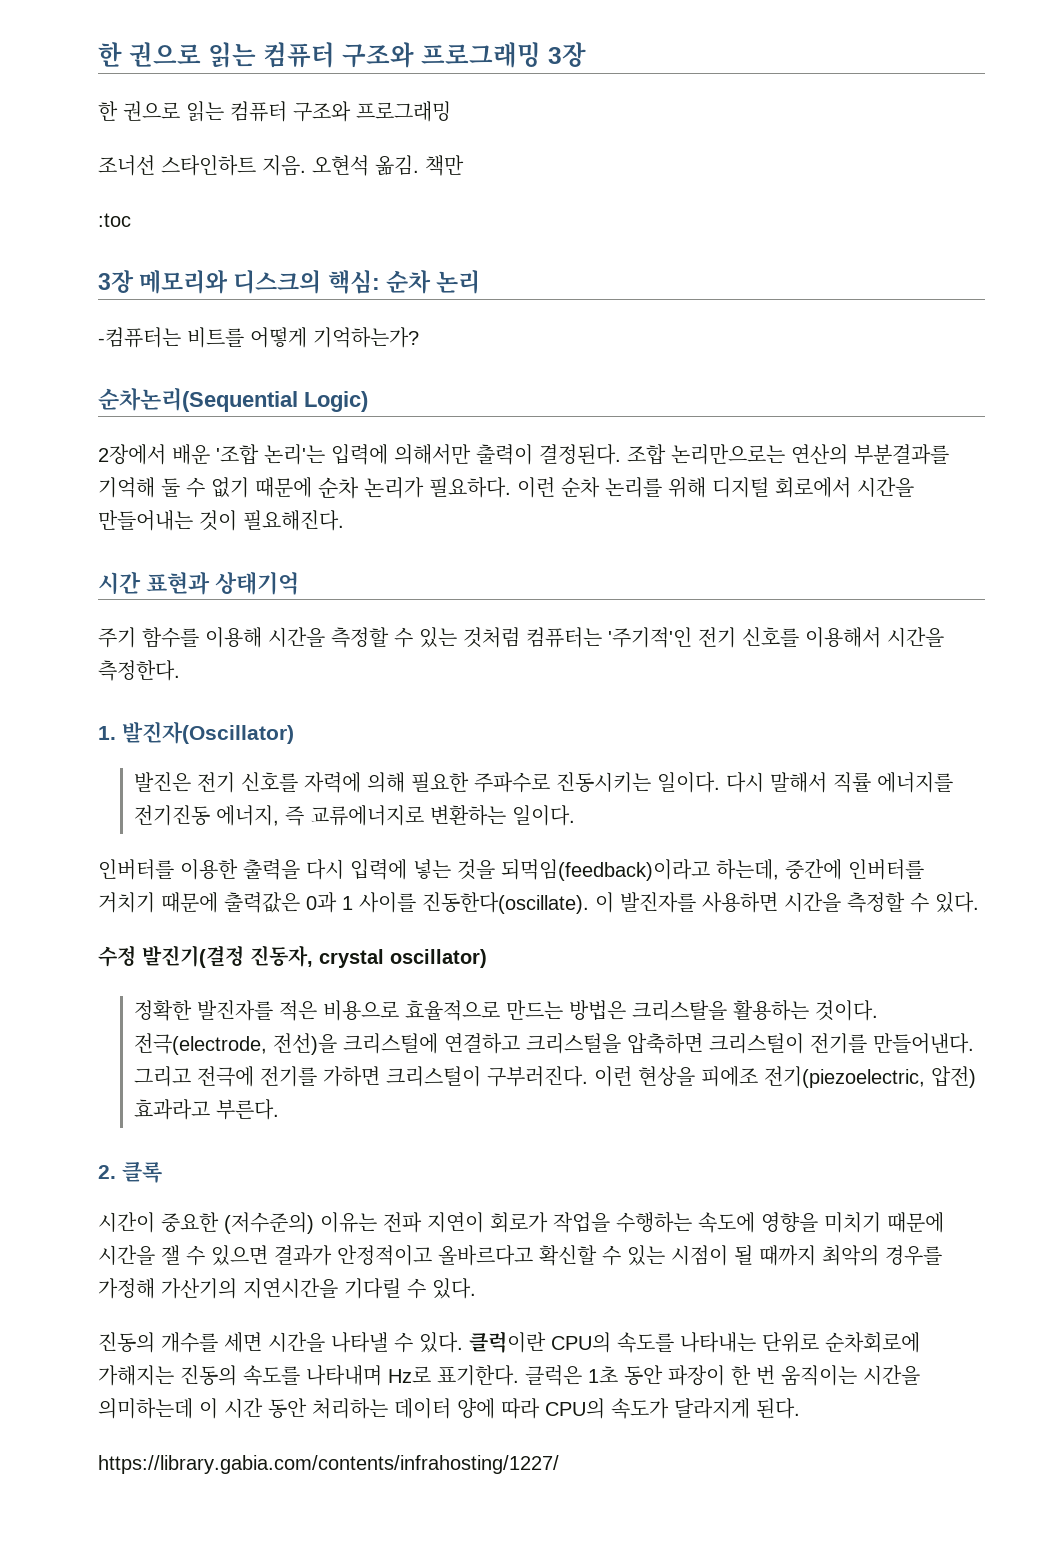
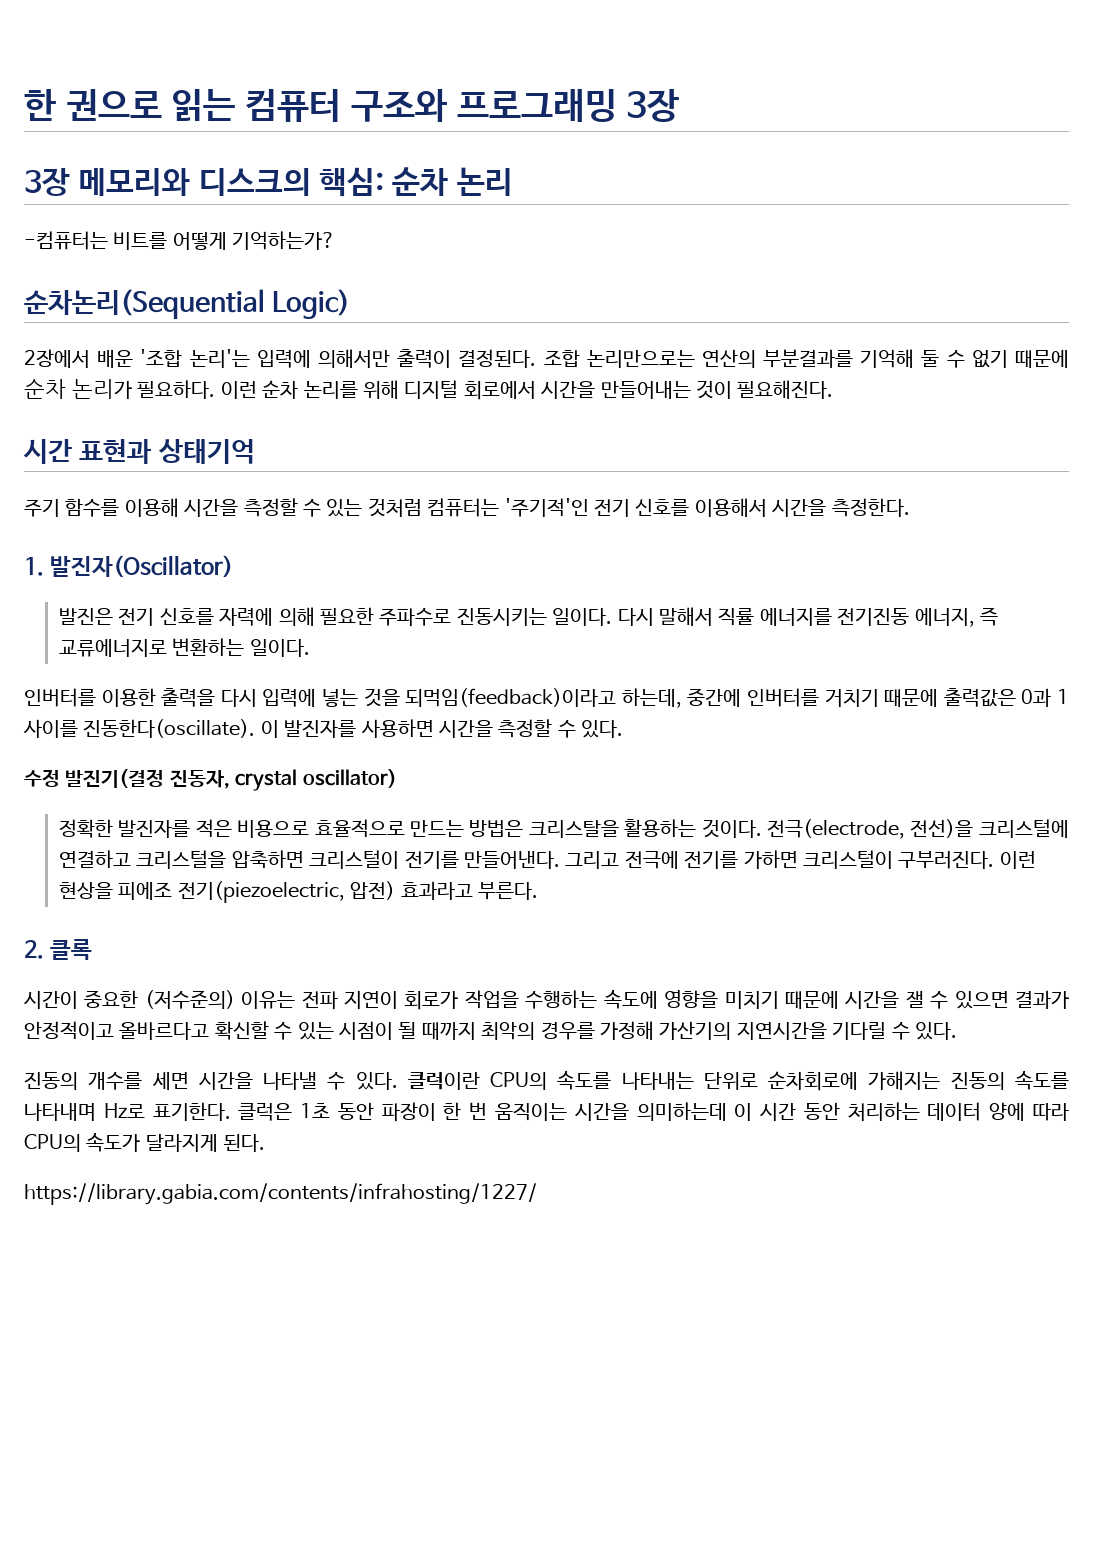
[98,101,451,122] [98,155,464,176] [98,213,131,227] // 한 권으로 읽는 컴퓨터 구조와 프로그래밍 // 조너선 스타인하트 지음. 오현석 옮김. 책만 // :toc -> (680, 105) none

